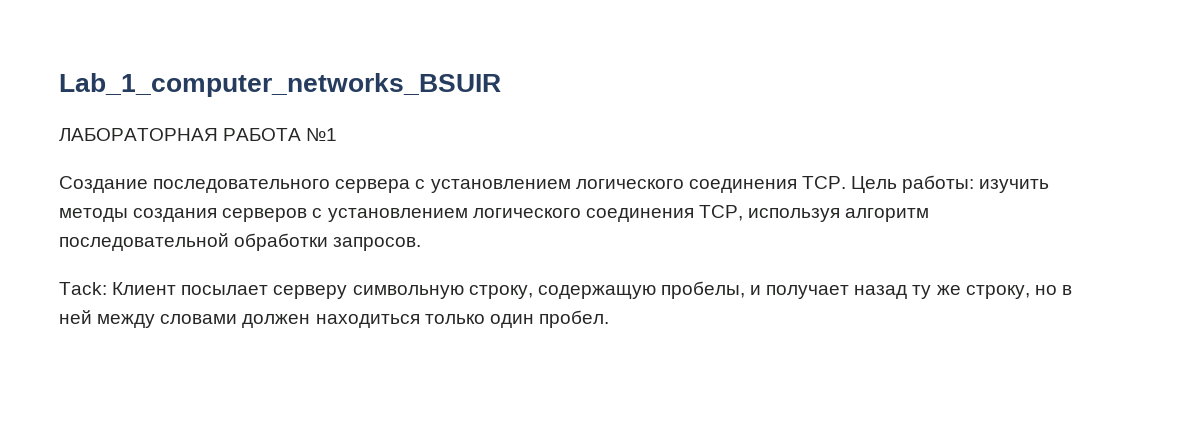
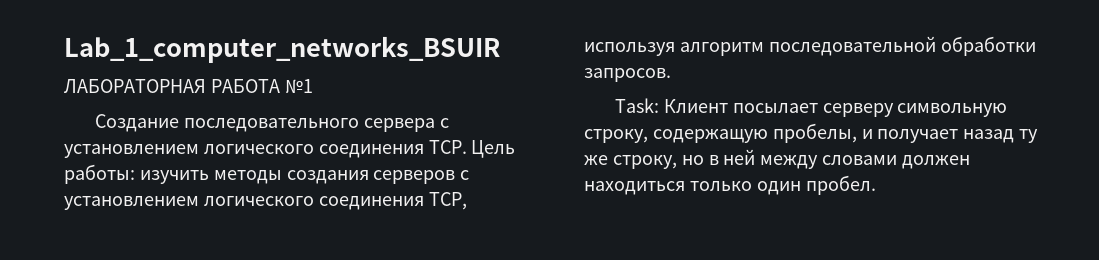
[59,282,107,295] Tack: -> [614,98,659,113] Task:

